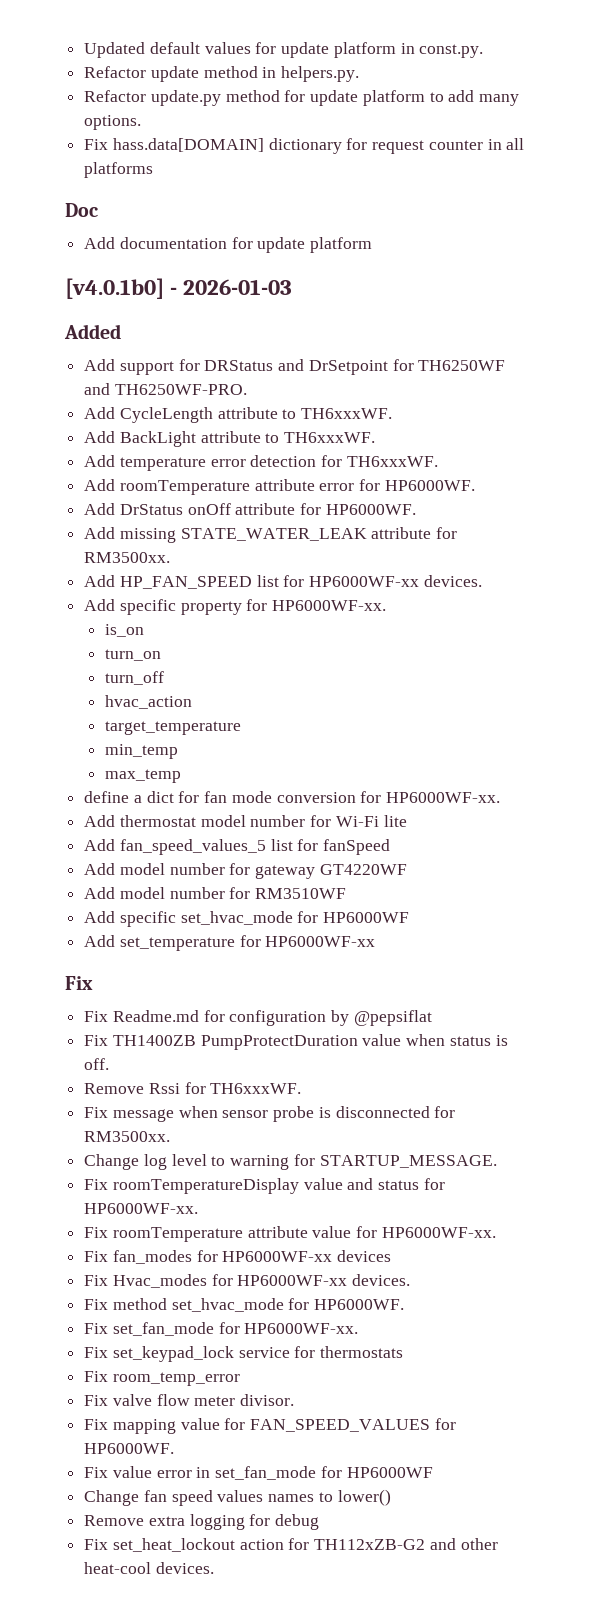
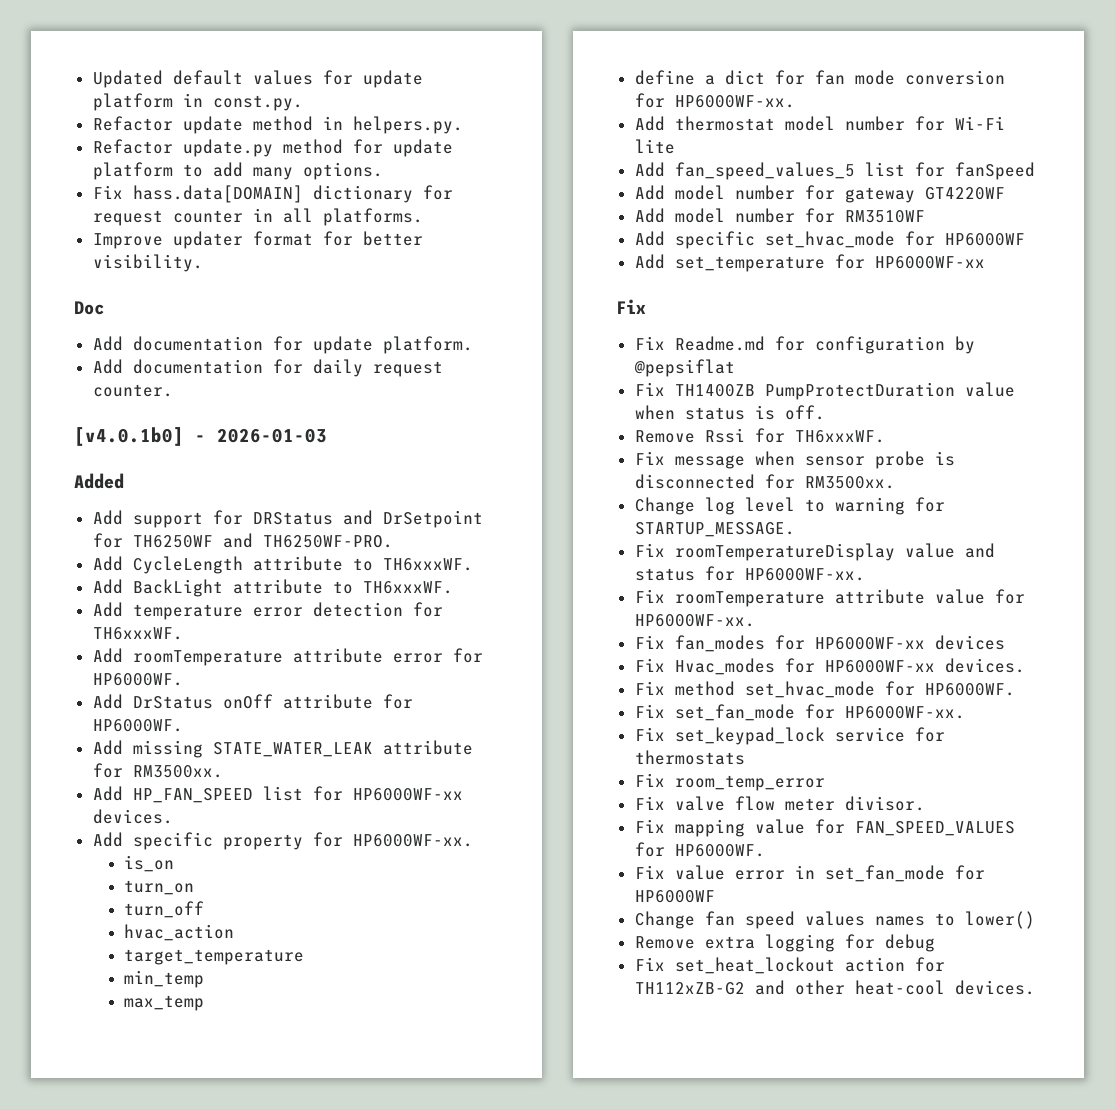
[84,162,154,178] platforms -> [322,208,423,226] [92,231,423,249] [92,254,203,272] platforms. // Improve updater format for better visibility.
[310,237,373,253] platform -> [382,336,473,354] [92,359,443,377] [92,384,173,397] platform. // Add documentation for daily request counter.

